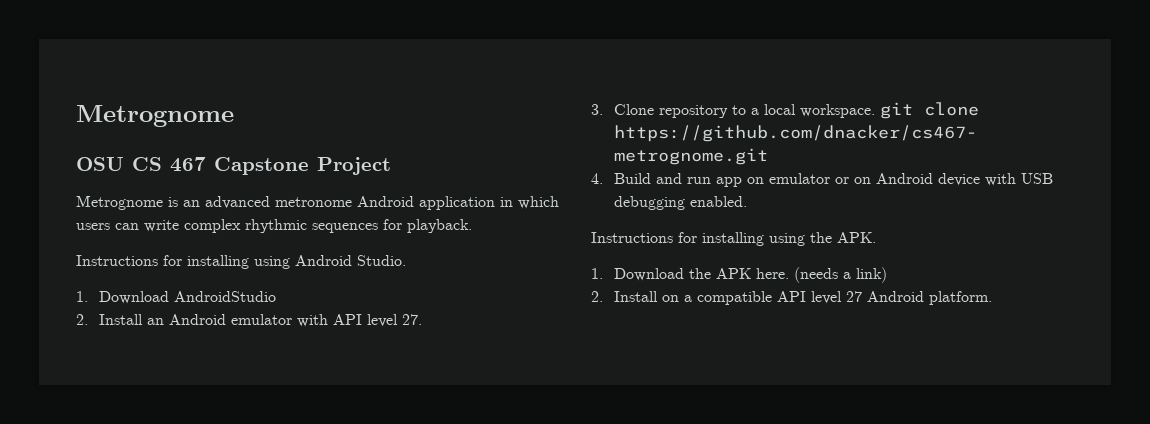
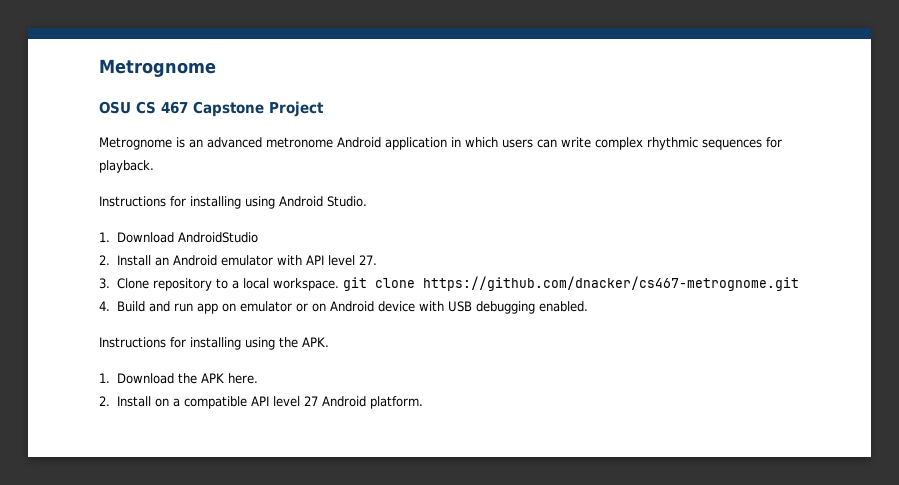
[793,267,887,283] (needs a link) -> (258, 378) none

